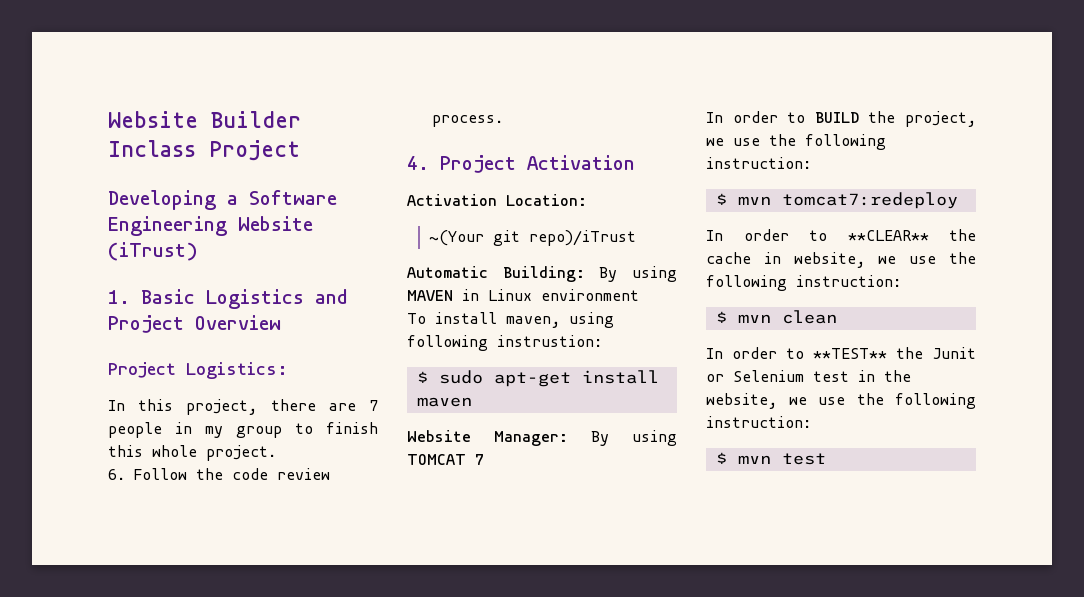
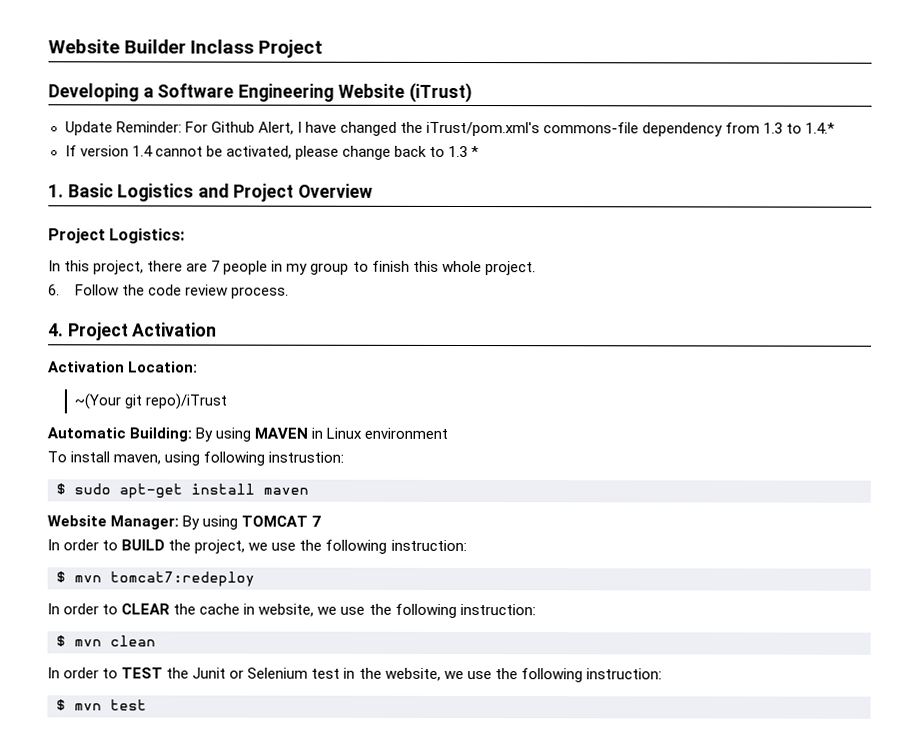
(198, 251) none -> [64,121,836,137] [64,145,480,160] // Update Reminder: For Github Alert, I have changed the iTrust/pom.xml's commons-file dependency from 1.3 to 1.4.* // If version 1.4 cannot be activated, please change back to 1.3 *
[847,230,929,241] **CLEAR** -> [121,603,171,615] CLEAR
[813,348,887,359] **TEST** -> [121,667,164,679] TEST

